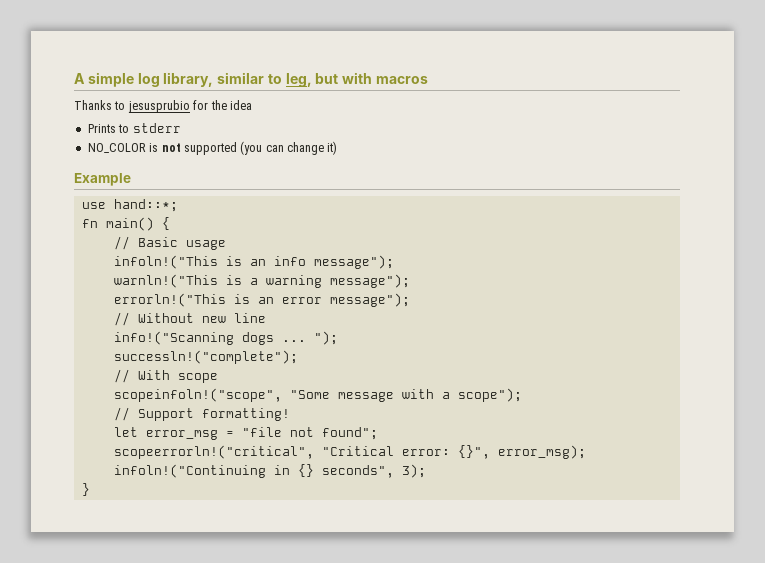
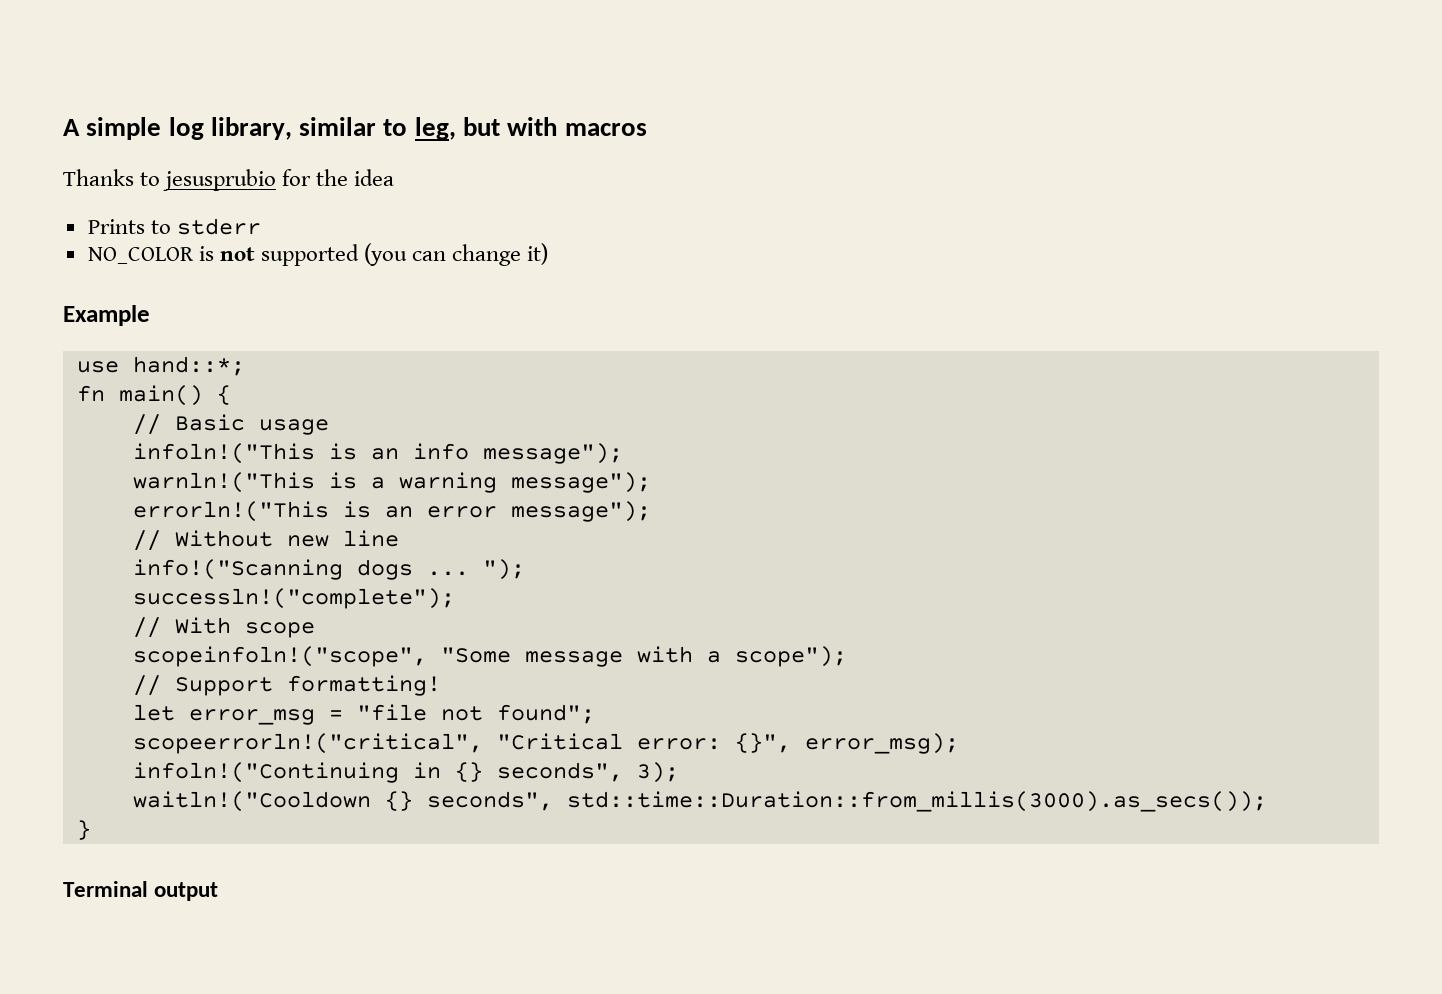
(426, 471) none -> [132,791,1267,812] // waitln!("Cooldown {} seconds", std::time::Duration::from_millis(3000).as_secs());
(90, 489) none -> [63,881,219,901] // Terminal output

